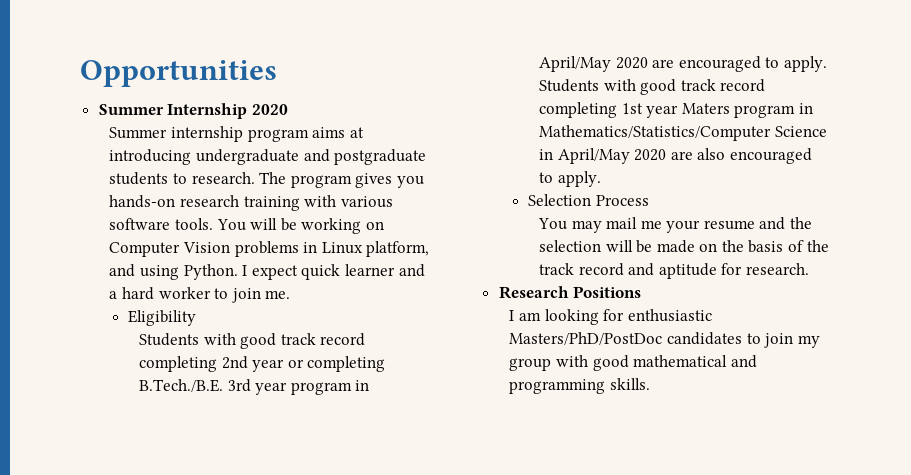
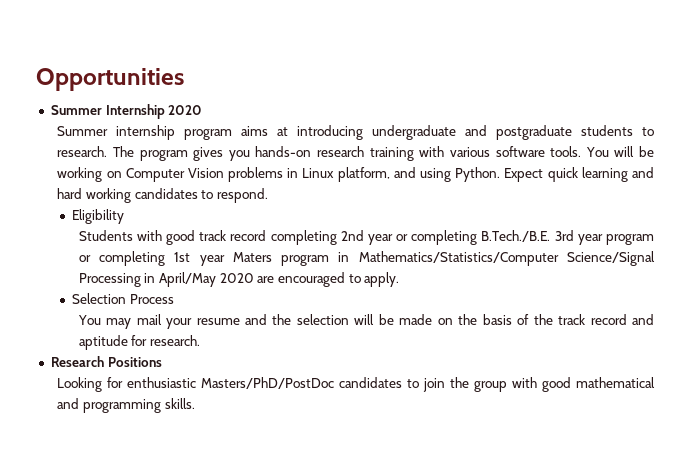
[242,264,425,280] [109,287,291,303] I expect quick learner and a hard worker to join me. -> [504,167,654,182] [57,188,268,203] Expect quick learning and hard working candidates to respond.
[355,380,370,391] [538,56,827,72] [538,79,766,95] in April/May 2020 are encouraged to apply. Students with good track record -> [78,255,91,262] or
[774,126,827,137] [538,148,726,164] Science in April/May 2020 are also -> [567,251,655,266] [78,272,275,287] Science/Signal Processing in April/May 2020 are
[640,220,662,229] me -> (162, 319) none
[509,309,599,325] I am looking -> [57,377,103,392] Looking
[797,335,820,348] my -> [450,377,470,388] the

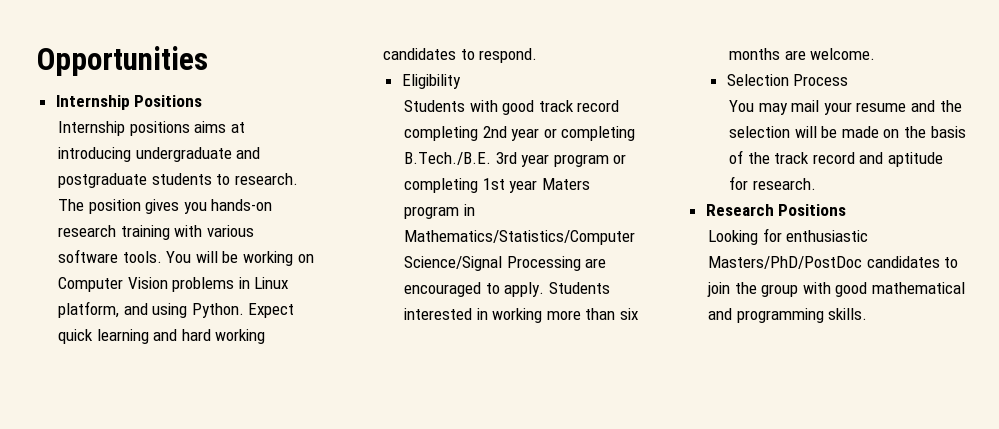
[50,104,203,119] [57,125,233,140] Summer Internship 2020 // Summer internship program -> [55,95,203,110] [58,121,190,136] Internship Positions // Internship positions
[139,150,188,161] program -> [88,199,141,214] position
[144,272,254,287] in April/May 2020 -> (581, 263) none
(400, 279) none -> [548,282,610,294] [404,308,639,323] [729,48,876,60] Students interested in working more than six months are welcome.

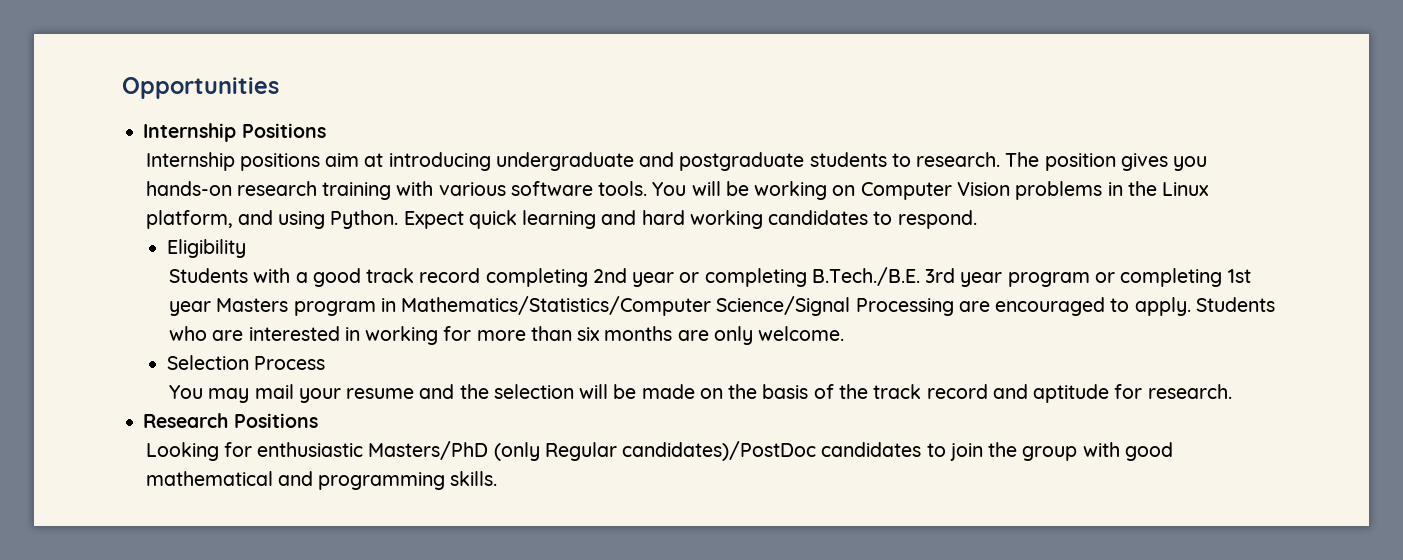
[194,121,227,133] aims -> [325,153,360,167] aim
(250, 283) none -> [1127,181,1157,196] the
(498, 106) none -> [295,272,308,283] a
[541,178,590,190] Maters -> [216,298,289,312] Masters
(610, 288) none -> [169,326,244,341] who are
(543, 315) none -> [443,326,472,341] for
(806, 55) none -> [713,326,753,345] only
[708,256,863,269] Masters/PhD/PostDoc -> [368,441,817,461] Masters/PhD (only Regular candidates)/PostDoc

